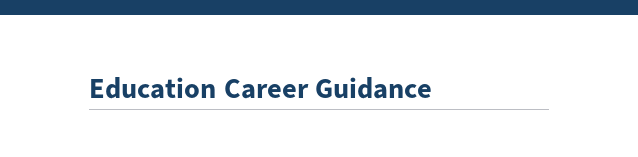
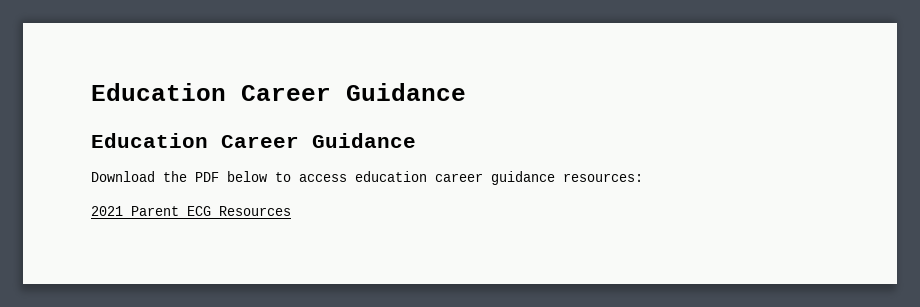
[89,77,433,99] Education Career Guidance -> [91,83,466,101] [91,133,416,148] [91,171,643,185] [91,206,291,216] Education Career Guidance // Education Career Guidance // Download the PDF below to access education career guidance resources: // 2021 Parent ECG Resources

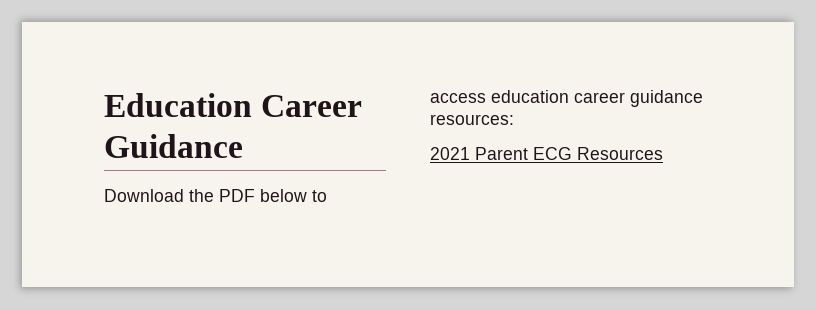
[91,83,466,101] [91,133,416,148] Education Career Guidance // Education Career Guidance -> [104,93,363,117] [104,134,243,158] Education Career Guidance

